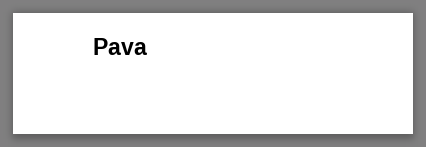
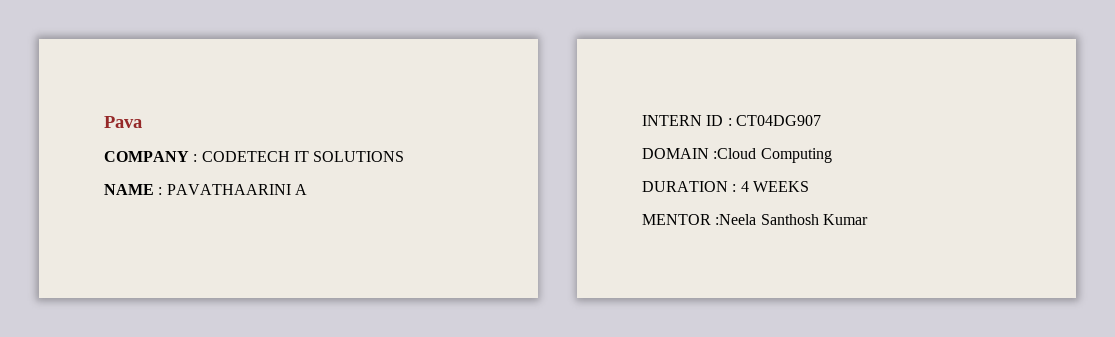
(147, 46) none -> [104,151,405,162] [104,184,307,195] [642,115,821,126] [642,148,832,163] [642,181,809,192] [642,214,868,225] // COMPANY : CODETECH IT SOLUTIONS // NAME : PAVATHAARINI A // INTERN ID : CT04DG907 // DOMAIN :Cloud Computing // DURATION : 4 WEEKS // MENTOR :Neela Santhosh Kumar

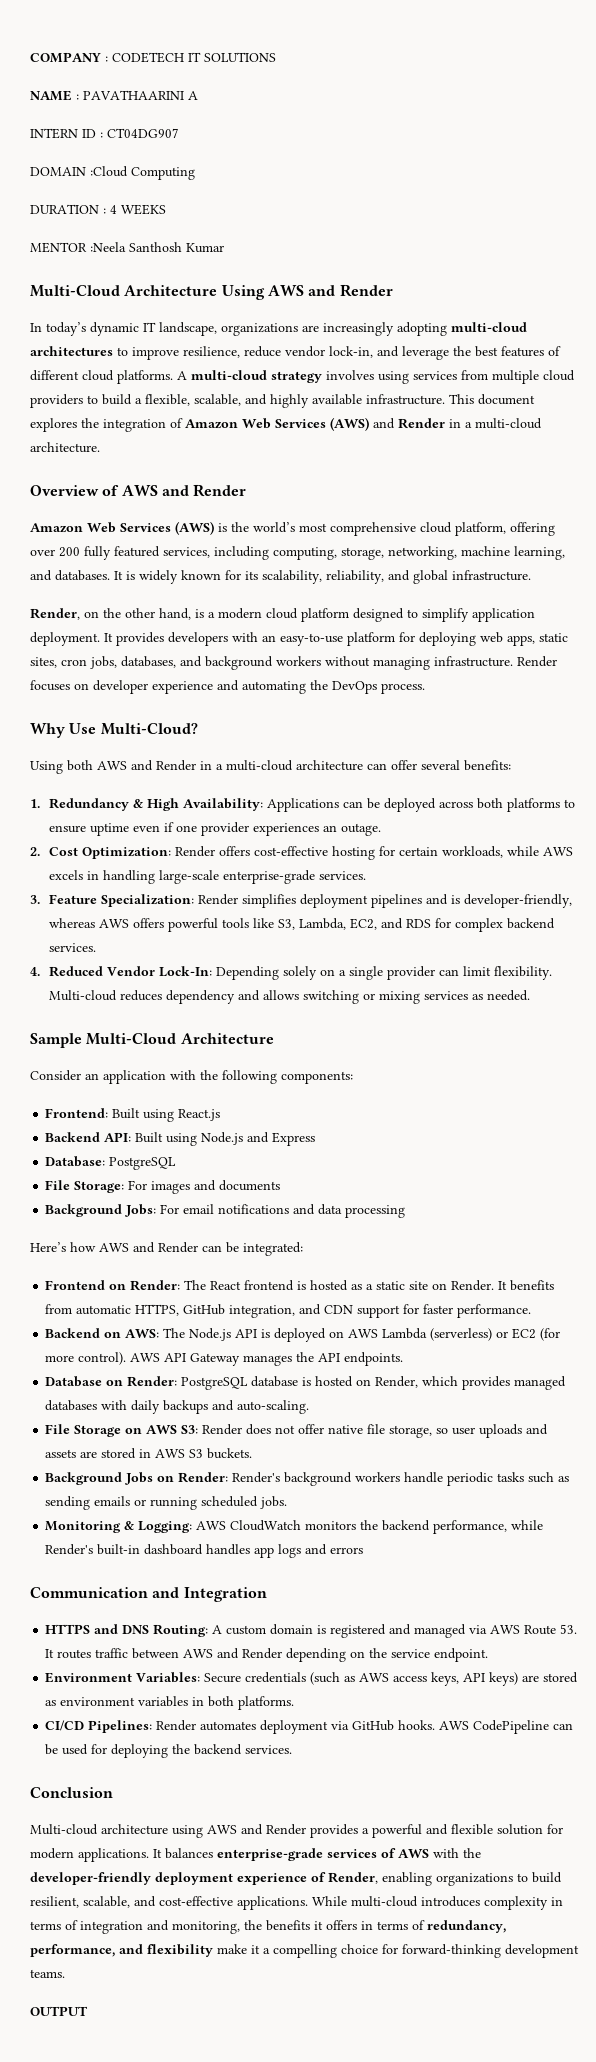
[104,116,142,128] Pava // -> (30, 57) none
(868, 219) none -> [30,284,393,300] [30,322,527,336] [30,346,561,360] [30,370,575,384] [30,394,535,408] [30,417,542,432] [30,442,100,453] [30,484,247,497] [30,521,555,536] [30,546,565,560] [30,570,531,584] [30,608,535,622] [30,632,568,646] [30,656,557,670] [30,680,425,694] [30,723,198,738] [30,760,511,774] [30,798,576,812] [49,822,382,836] [30,846,574,860] [49,870,367,884] [30,894,573,908] [49,918,556,932] [49,943,97,952] [30,966,553,980] [49,990,531,1004] [30,1033,274,1048] [30,1070,353,1084] [45,1108,221,1122] [45,1132,316,1146] [45,1156,177,1170] [45,1180,281,1194] [45,1204,406,1218] [30,1242,303,1256] [45,1280,555,1291] [45,1304,532,1318] [45,1328,561,1342] [45,1352,404,1366] [45,1376,567,1390] [45,1400,310,1414] [45,1424,549,1438] [45,1448,253,1459] [45,1472,570,1486] [45,1496,288,1510] [45,1520,544,1534] [45,1544,364,1558] [30,1587,267,1602] [45,1624,578,1638] [45,1648,489,1662] [45,1672,579,1686] [45,1696,295,1710] [45,1720,574,1734] [45,1744,293,1758] [30,1787,113,1798] [30,1824,563,1838] [30,1848,481,1862] [30,1872,562,1886] [30,1896,563,1910] [30,1920,506,1934] [30,1944,579,1958] [30,1969,65,1978] [30,2006,88,2016] // Multi-Cloud Architecture Using AWS and Render // In today’s dynamic IT landscape, organizations are increasingly adopting multi-cloud architectures to improve resilience, reduce vendor lock-in, and leverage the best features of different cloud platforms. A multi-cloud strategy involves using services from multiple cloud providers to build a flexible, scalable, and highly available infrastructure. This document explores the integration of Amazon Web Services (AWS) and Render in a multi-cloud architecture. // Overview of AWS and Render // Amazon Web Services (AWS) is the world’s most comprehensive cloud platform, offering over 200 fully featured services, including computing, storage, networking, machine learning, and databases. It is widely known for its scalability, reliability, and global infrastructure. // Render, on the other hand, is a modern cloud platform designed to simplify application deployment. It provides developers with an easy-to-use platform for deploying web apps, static sites, cron jobs, databases, and background workers without managing infrastructure. Render focuses on developer experience and automating the DevOps process. // Why Use Multi-Cloud? // Using both AWS and Render in a multi-cloud architecture can offer several benefits: // 1. Redundancy & High Availability: Applications can be deployed across both platforms to ensure uptime even if one provider experiences an outage. // 2. Cost Optimization: Render offers cost-effective hosting for certain workloads, while AWS excels in handling large-scale enterprise-grade services. // 3. Feature Specialization: Render simplifies deployment pipelines and is developer-friendly, whereas AWS offers powerful tools like S3, Lambda, EC2, and RDS for complex backend services. // 4. Reduced Vendor Lock-In: Depending solely on a single provider can limit flexibility. Multi-cloud reduces dependency and allows switching or mixing services as needed. // Sample Multi-Cloud Architecture // Consider an application with the following components: // Frontend: Built using React.js // Backend API: Built using Node.js and Express // Database: PostgreSQL // File Storage: For images and documents // Background Jobs: For email notifications and data processing // Here’s how AWS and Render can be integrated: // Frontend on Render: The React frontend is hosted as a static site on Render. It benefits from automatic HTTPS, GitHub integration, and CDN support for faster performance. // Backend on AWS: The Node.js API is deployed on AWS Lambda (serverless) or EC2 (for more control). AWS API Gateway manages the API endpoints. // Database on Render: PostgreSQL database is hosted on Render, which provides managed databases with daily backups and auto-scaling. // File Storage on AWS S3: Render does not offer native file storage, so user uploads and assets are stored in AWS S3 buckets. // Background Jobs on Render: Render's background workers handle periodic tasks such as sending emails or running scheduled jobs. // Monitoring & Logging: AWS CloudWatch monitors the backend performance, while Render's built-in dashboard handles app logs and errors // Communication and Integration // HTTPS and DNS Routing: A custom domain is registered and managed via AWS Route 53. It routes traffic between AWS and Render depending on the service endpoint. // Environment Variables: Secure credentials (such as AWS access keys, API keys) are stored as environment variables in both platforms. // CI/CD Pipelines: Render automates deployment via GitHub hooks. AWS CodePipeline can be used for deploying the backend services. // Conclusion // Multi-cloud architecture using AWS and Render provides a powerful and flexible solution for modern applications. It balances enterprise-grade services of AWS with the developer-friendly deployment experience of Render, enabling organizations to build resilient, scalable, and cost-effective applications. While multi-cloud introduces complexity in terms of integration and monitoring, the benefits it offers in terms of redundancy, performance, and flexibility make it a compelling choice for forward-thinking development teams. // OUTPUT

